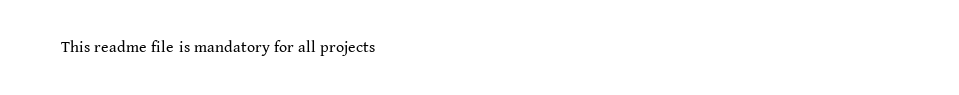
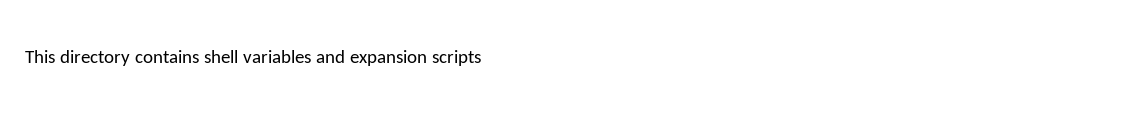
[94,40,376,56] readme file is mandatory for all projects -> [59,50,481,66] directory contains shell variables and expansion scripts

